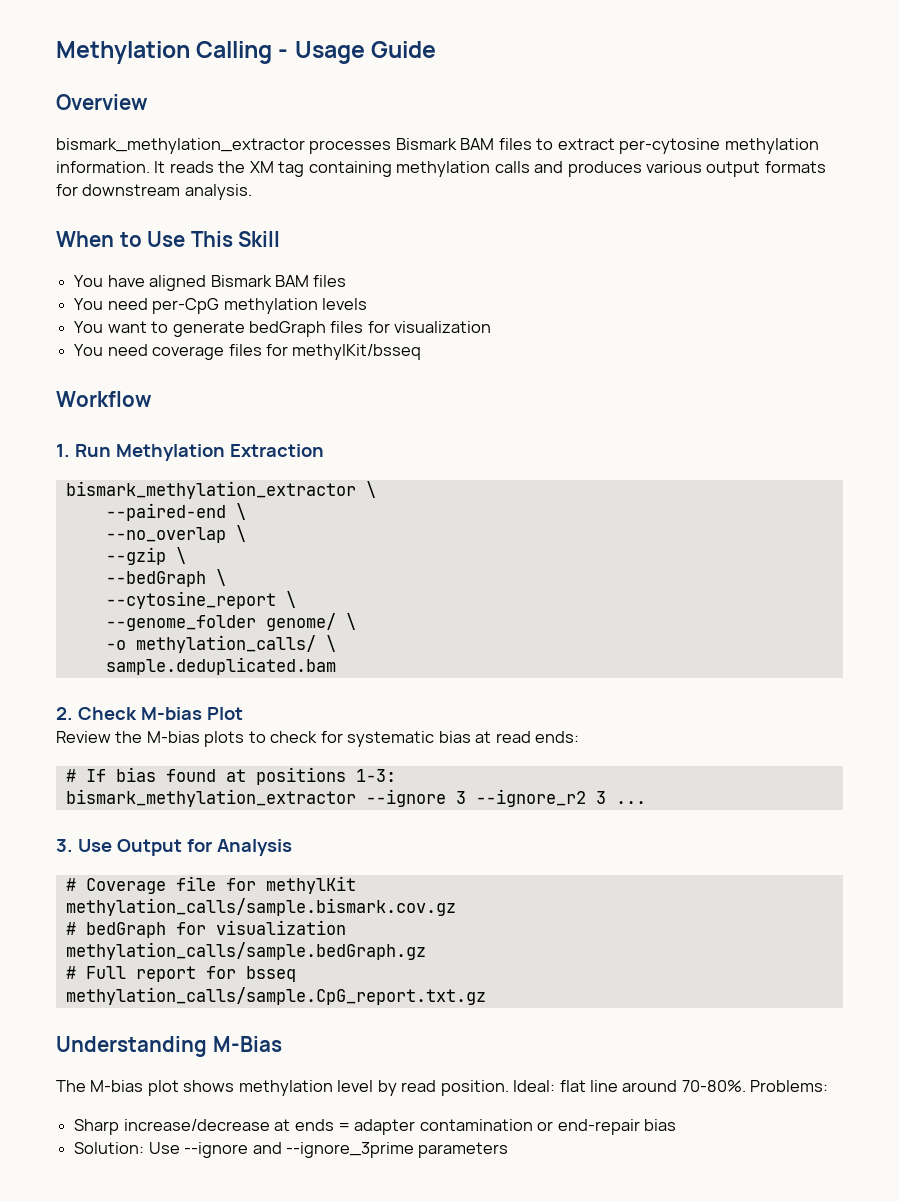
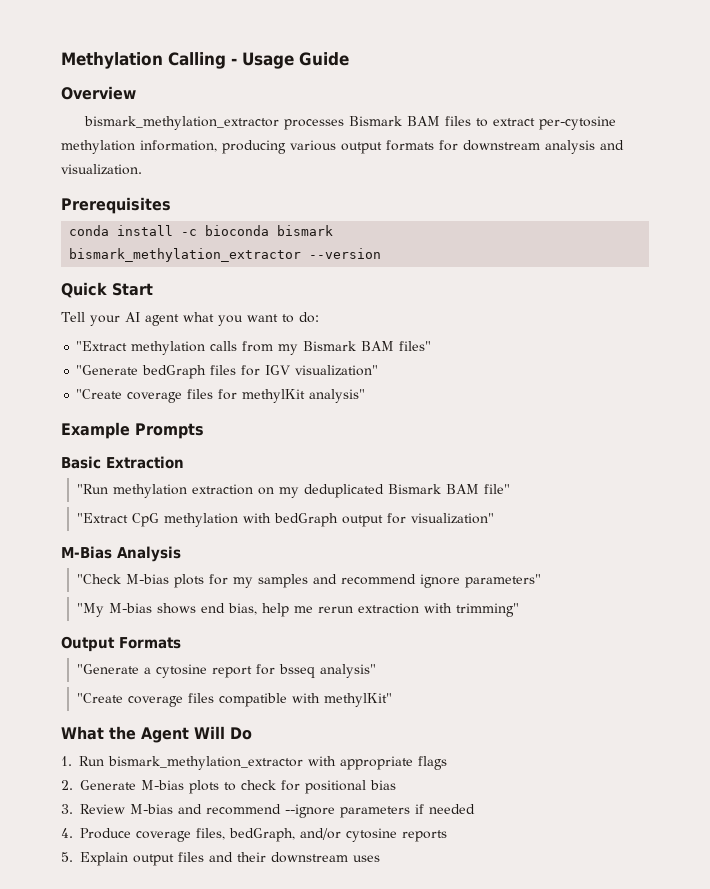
[56,161,642,177] information. It reads the XM tag containing methylation calls and produces -> [140,140,286,154] information, producing
[184,184,252,200] [56,231,281,247] [74,275,347,291] [74,298,367,314] [74,321,492,337] [74,344,422,360] [56,391,152,407] [56,444,324,461] [65,481,376,499] [105,503,246,521] [105,525,246,543] [105,547,186,565] [105,569,226,587] [105,591,296,609] [105,613,356,631] [105,635,336,653] [105,657,336,675] [56,707,243,720] [56,731,143,743] analysis. // When to Use This Skill // You have aligned Bismark BAM files // You need per-CpG methylation levels // You want to generate bedGraph files for visualization // You need coverage files for methylKit/bsseq // Workflow // 1. Run Methylation Extraction // bismark_methylation_extractor \ // --paired-end \ // --no_overlap \ // --gzip \ // --bedGraph \ // --cytosine_report \ // --genome_folder genome/ \ // -o methylation_calls/ \ // sample.deduplicated.bam // 2. Check M-bias Plot // Review the -> [545,140,624,154] [61,164,142,175] [61,197,171,214] [69,225,334,236] [69,248,382,262] [61,282,153,298] [61,312,319,326] [76,341,432,355] [76,365,379,379] [76,389,366,403] [61,422,204,439] [61,456,184,469] [76,484,510,498] [76,513,494,527] [61,546,181,562] [76,574,541,588] [76,603,519,617] [61,636,181,652] [76,664,376,678] [76,693,392,707] [61,726,252,743] [61,756,447,770] [61,780,136,790] analysis and visualization. // Prerequisites // conda install -c bioconda bismark // bismark_methylation_extractor --version // Quick Start // Tell your AI agent what you want to do: // "Extract methylation calls from my Bismark BAM files" // "Generate bedGraph files for IGV visualization" // "Create coverage files for methylKit analysis" // Example Prompts // Basic Extraction // "Run methylation extraction on my deduplicated Bismark BAM file" // "Extract CpG methylation with bedGraph output for visualization" // M-Bias Analysis // "Check M-bias plots for my samples and recommend ignore parameters" // "My M-bias shows end bias, help me rerun extraction with trimming" // Output Formats // "Generate a cytosine report for bsseq analysis" // "Create coverage files compatible with methylKit" // What the Agent Will Do // 1. Run bismark_methylation_extractor with appropriate flags // 2. Generate
[347,731,580,747] [65,767,396,785] [65,789,646,807] [56,839,292,856] [65,876,356,894] [65,898,456,916] [65,920,346,938] [65,942,426,960] [65,966,296,982] [65,987,486,1005] [56,1036,282,1057] [56,1080,829,1096] [74,1119,677,1135] [74,1142,509,1158] systematic bias at read ends: // # If bias found at positions 1-3: // bismark_methylation_extractor --ignore 3 --ignore_r2 3 ... // 3. Use Output for Analysis // # Coverage file for methylKit // methylation_calls/sample.bismark.cov.gz // # bedGraph for visualization // methylation_calls/sample.bedGraph.gz // # Full report for bsseq // methylation_calls/sample.CpG_report.txt.gz // Understanding M-Bias // The M-bias plot shows methylation level by read position. Ideal: flat line around 70-80%. Problems: // Sharp increase/decrease at ends = adapter contamination or end-repair bias // Solution: Use --ignore and --ignore_3prime parameters -> [305,780,396,794] [61,804,475,818] [61,828,447,842] [61,852,380,866] positional bias // 3. Review M-bias and recommend --ignore parameters if needed // 4. Produce coverage files, bedGraph, and/or cytosine reports // 5. Explain output files and their downstream uses

